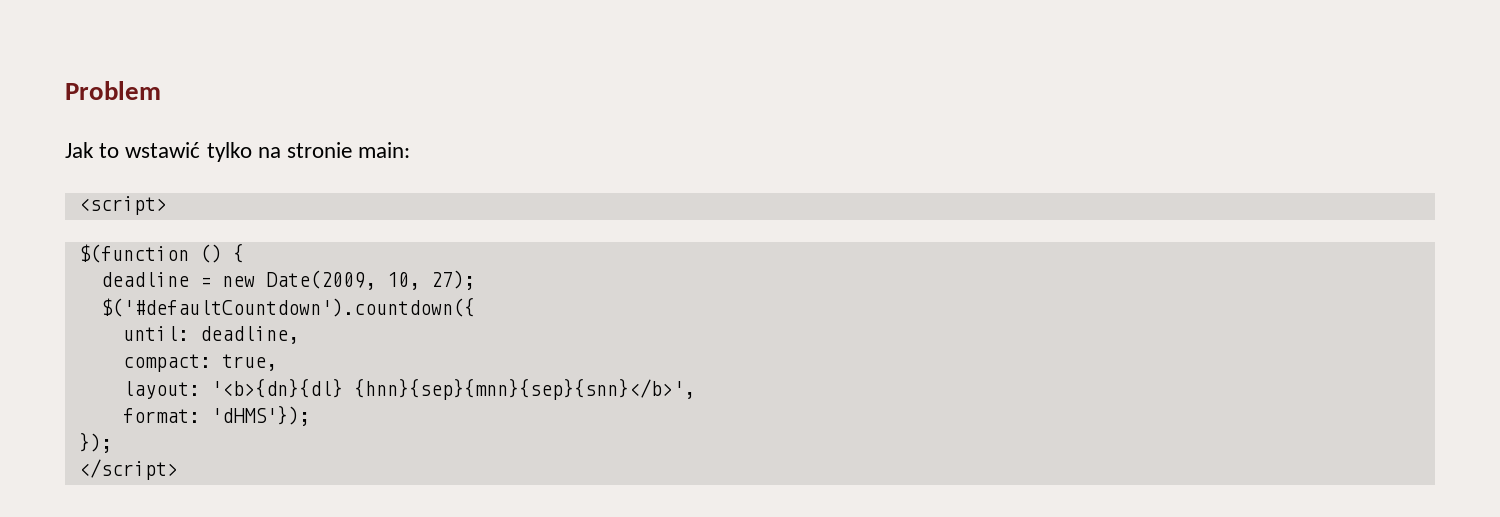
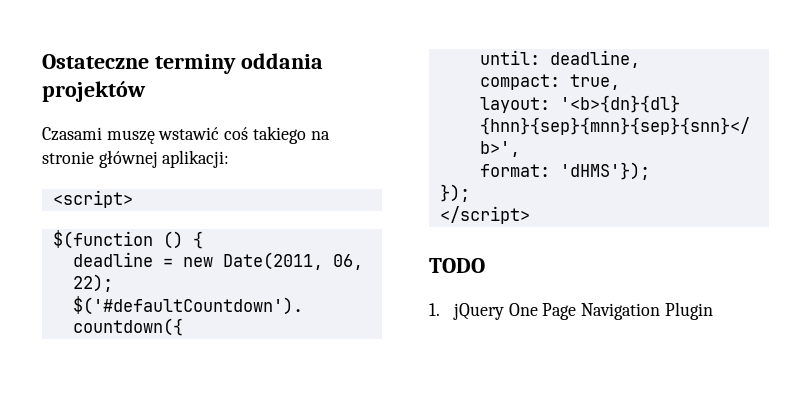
[65,81,161,100] [65,142,411,162] Problem // Jak to wstawić tylko na stronie main: -> [42,53,323,74] [42,81,146,102] [42,126,330,144] [42,150,230,168] Ostateczne terminy oddania projektów // Czasami muszę wstawić coś takiego na stronie głównej aplikacji:
[265,270,475,290] Date(2009, 10, 27); -> [222,252,363,270] [72,274,113,292] Date(2011, 06, 22);
(178, 469) none -> [429,258,485,273] [429,302,713,320] // TODO // 1. jQuery One Page Navigation Plugin

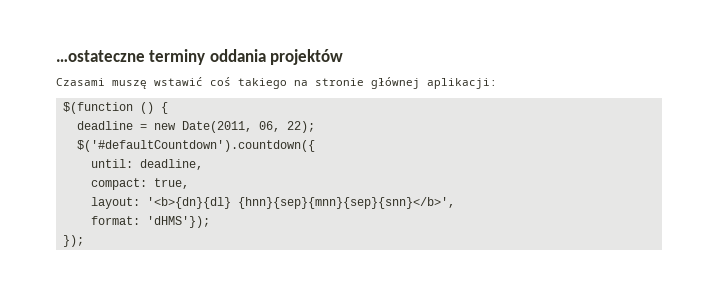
[42,54,149,69] Ostateczne -> [56,50,145,62] …ostateczne
[52,190,133,208] // <script> -> (497, 83) none
[439,206,530,224] [429,258,485,273] [429,302,713,320] // </script> // TODO // 1. jQuery One Page Navigation Plugin -> (84, 241) none

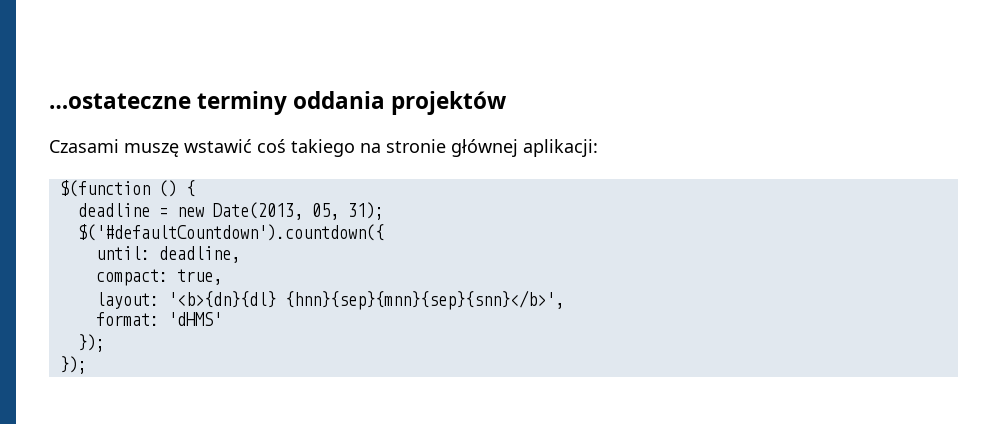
[181,121,315,133] Date(2011, 06, 22); -> [212,202,384,220] Date(2013, 05, 31);
[146,216,210,228] [62,235,84,247] 'dHMS'}); // }); -> [167,312,222,326] [77,334,105,352] [59,356,87,374] 'dHMS' // }); // });

